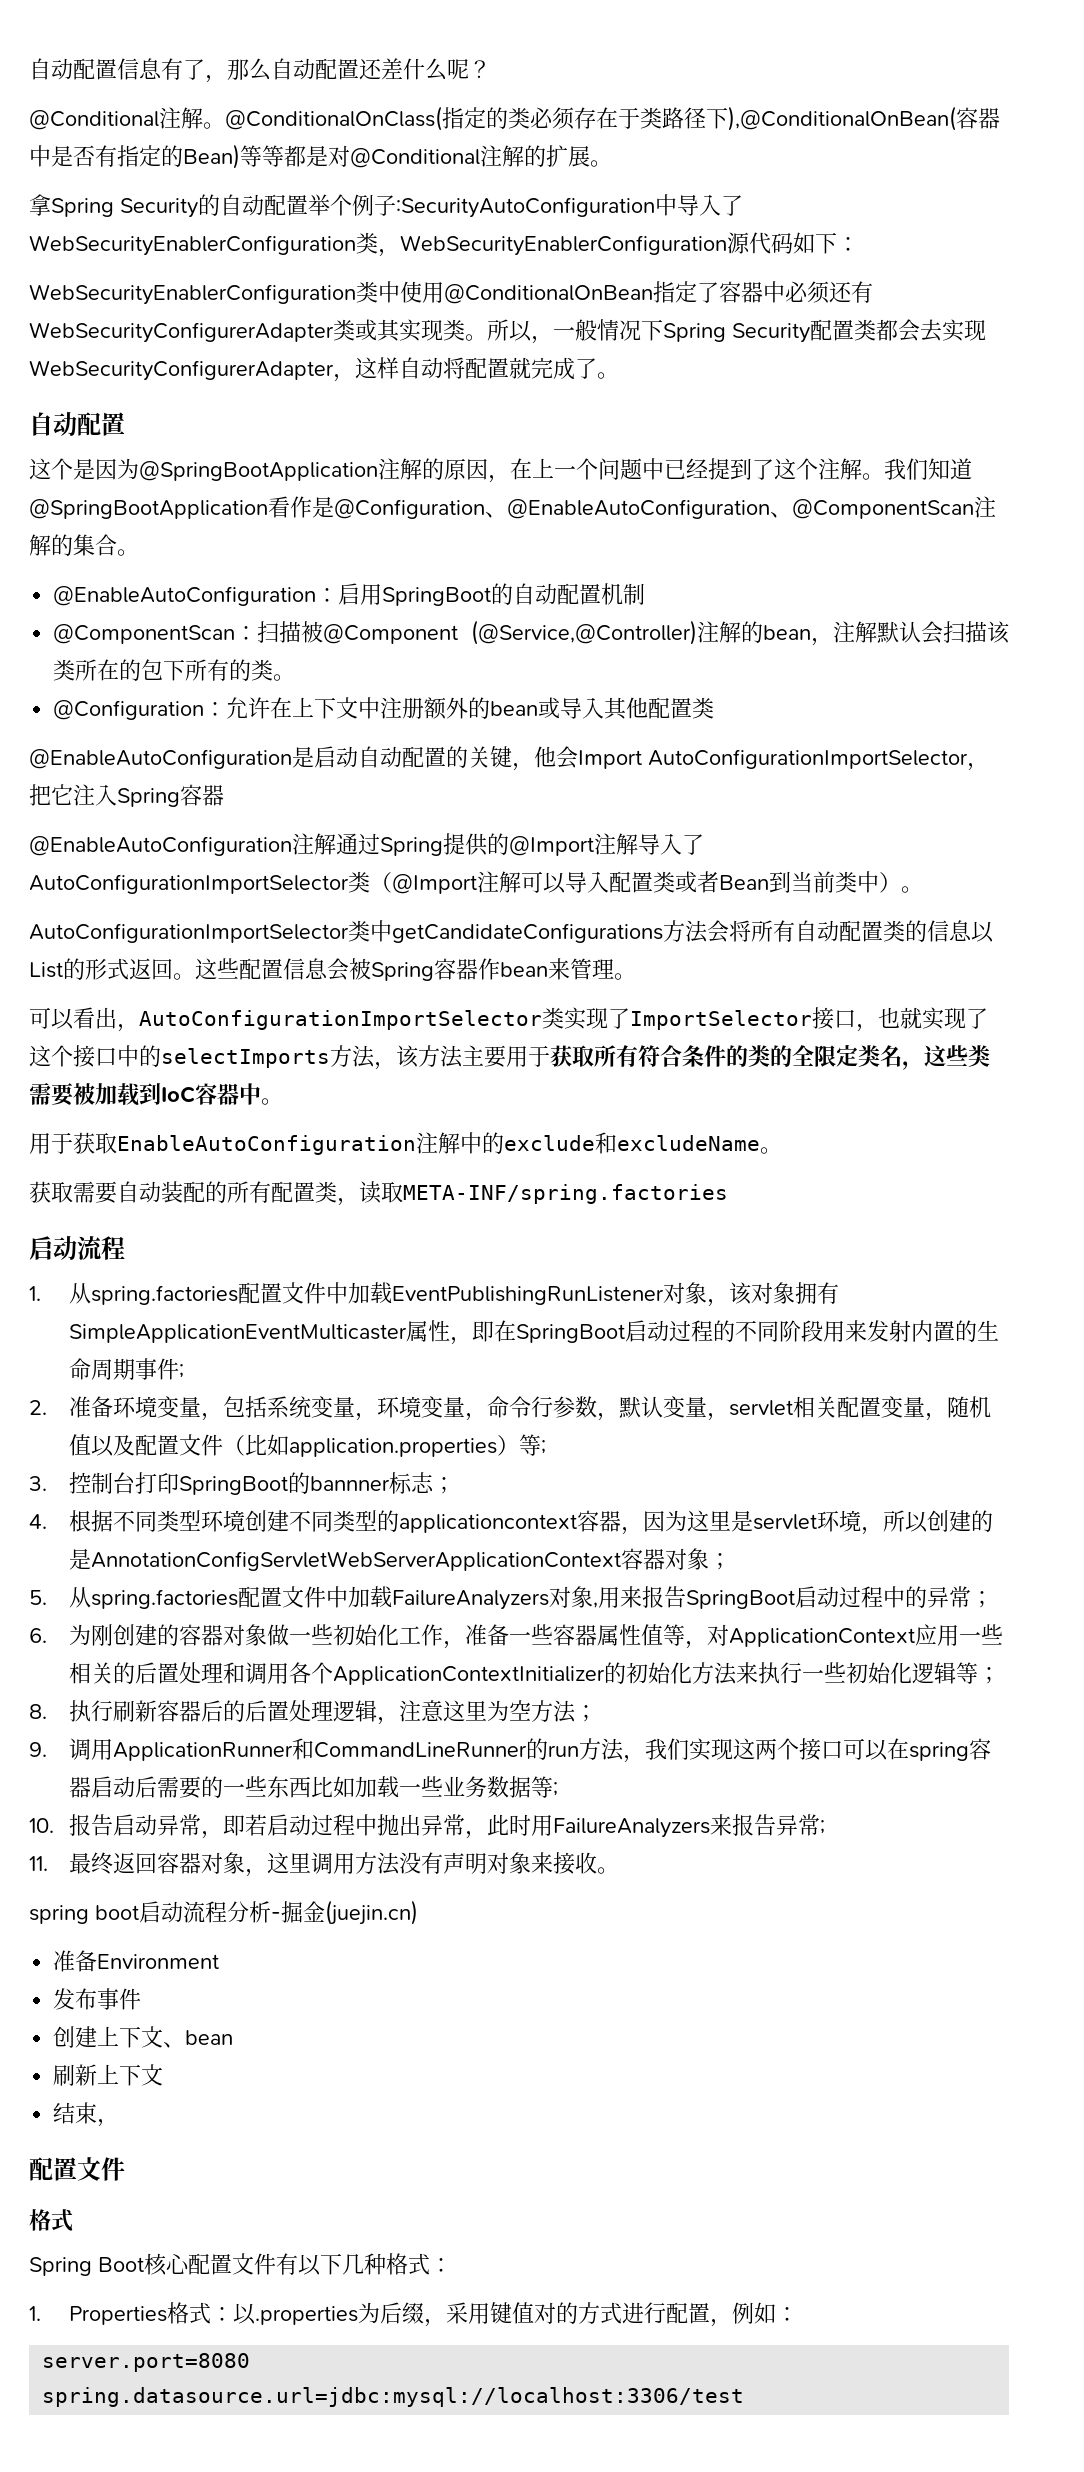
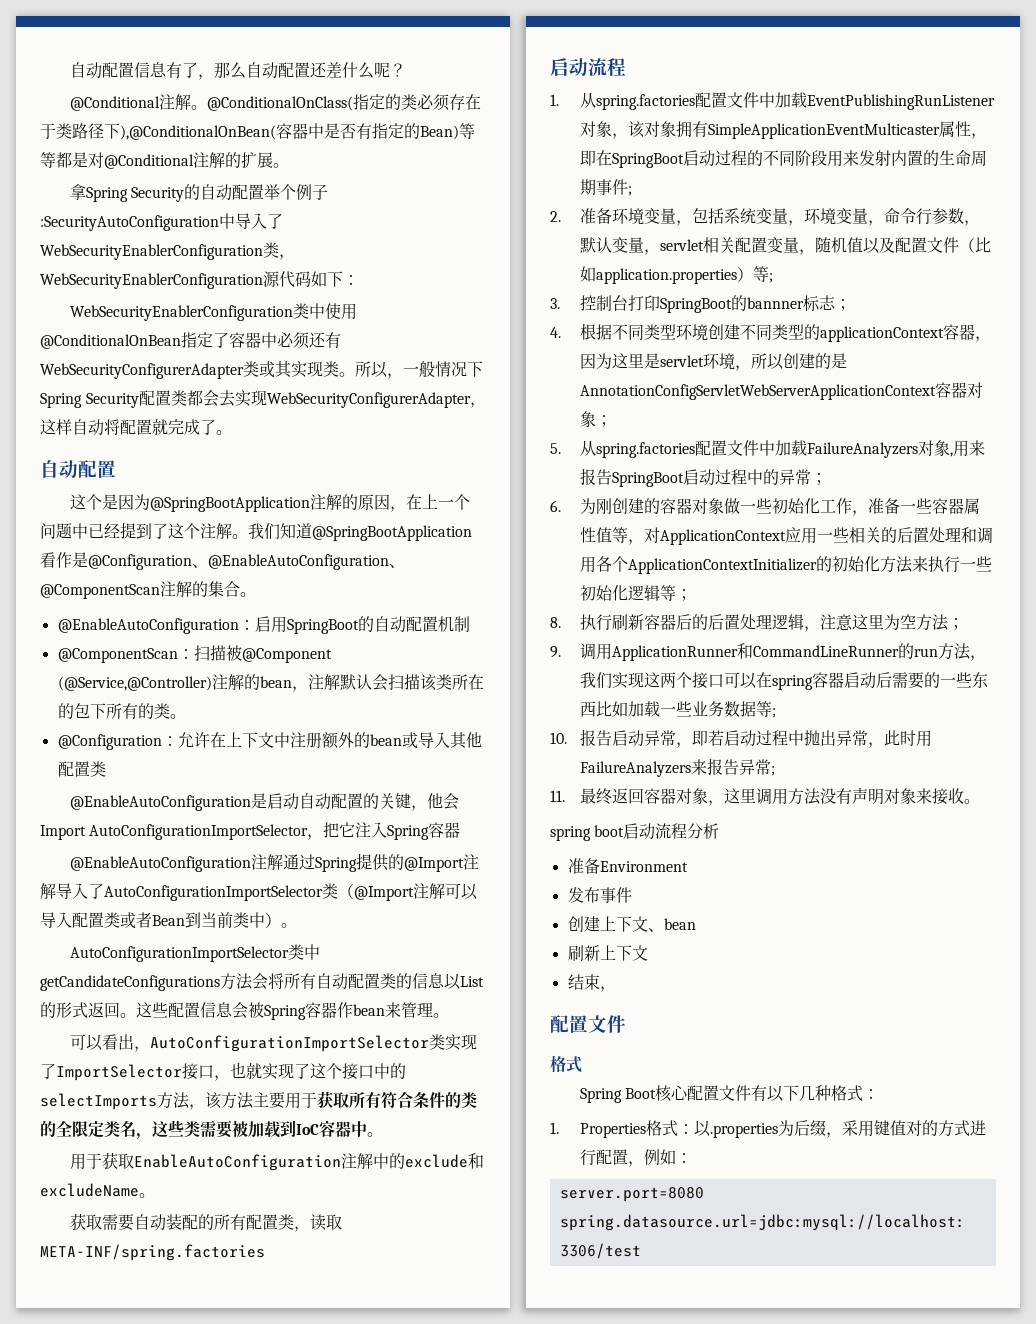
[398,1514,577,1533] applicationcontext -> [820,326,945,342] applicationContext
[271,1900,418,1925] -掘金(juejin.cn) -> (720, 831) none

